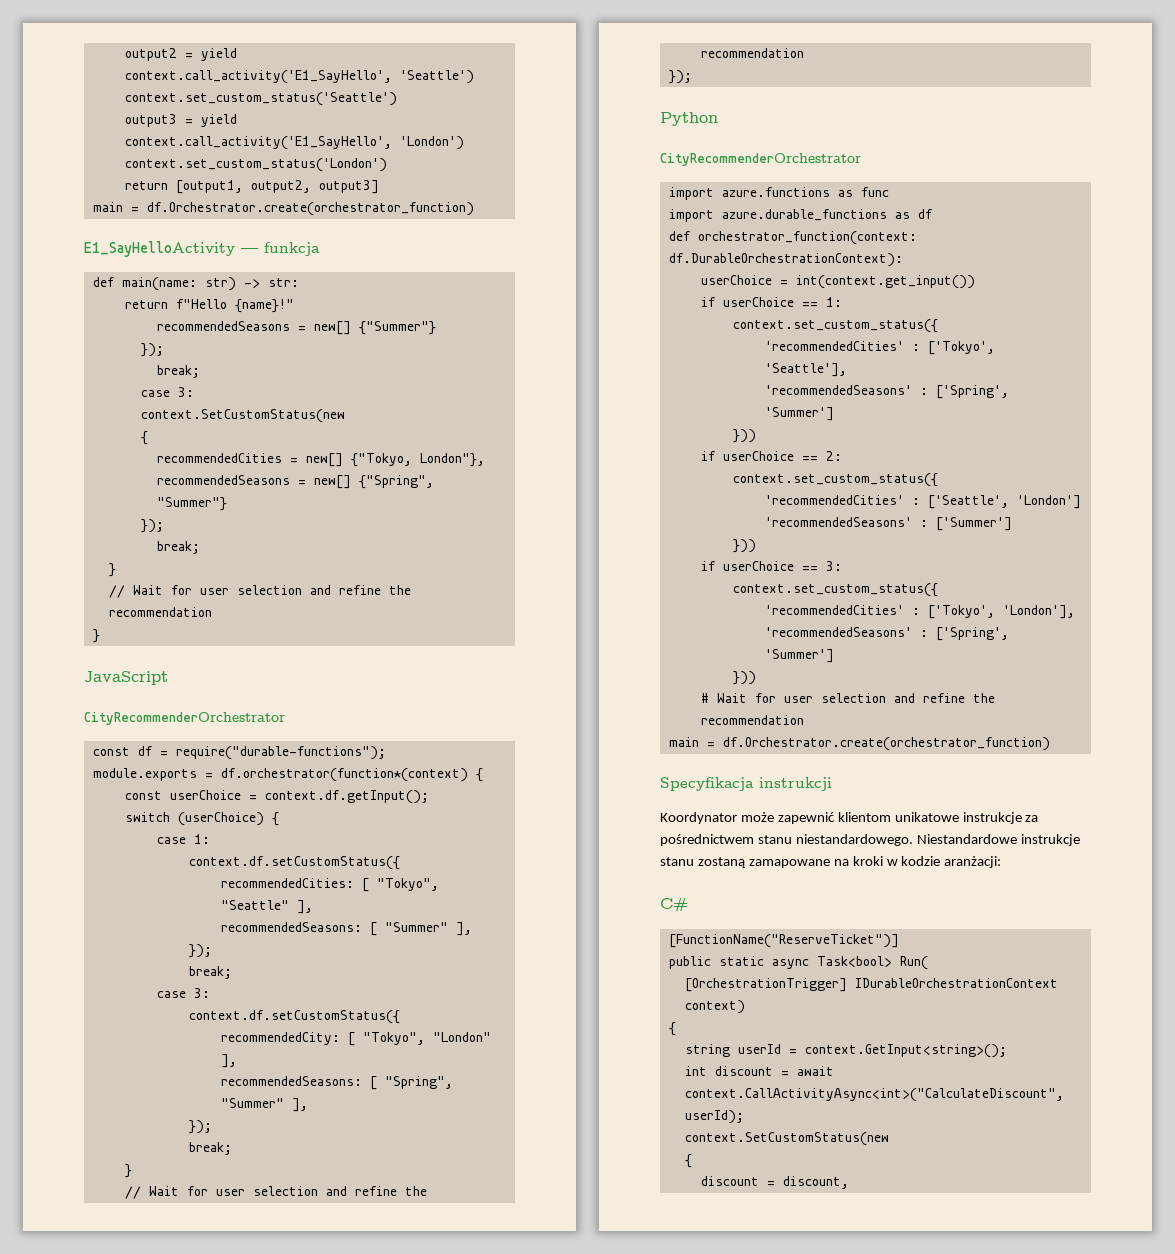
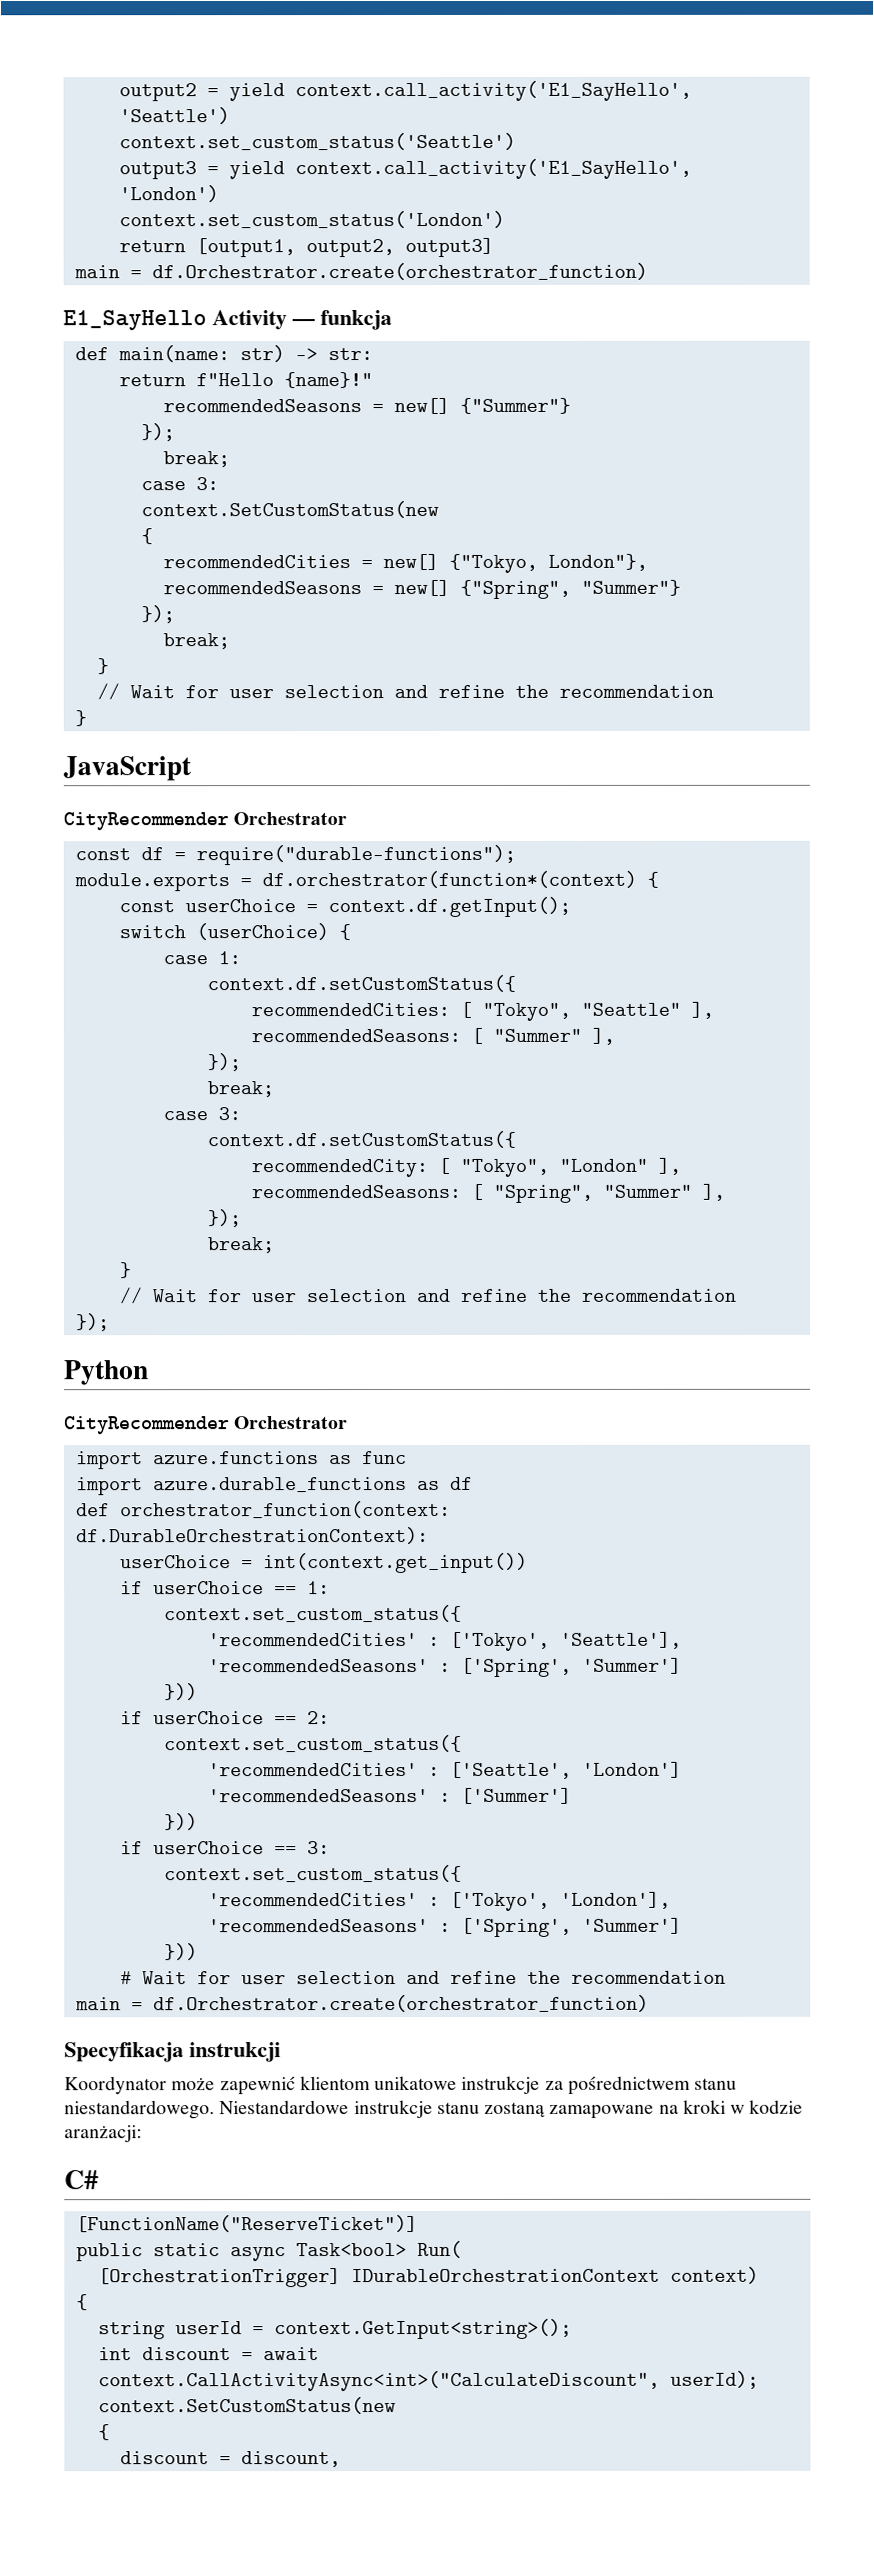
[84,241,235,257] E1_SayHelloActivity -> [63,310,287,331] E1_SayHello Activity
[84,712,285,725] CityRecommenderOrchestrator -> [63,812,348,831] CityRecommender Orchestrator
[660,153,861,166] CityRecommenderOrchestrator -> [64,1416,349,1435] CityRecommender Orchestrator

